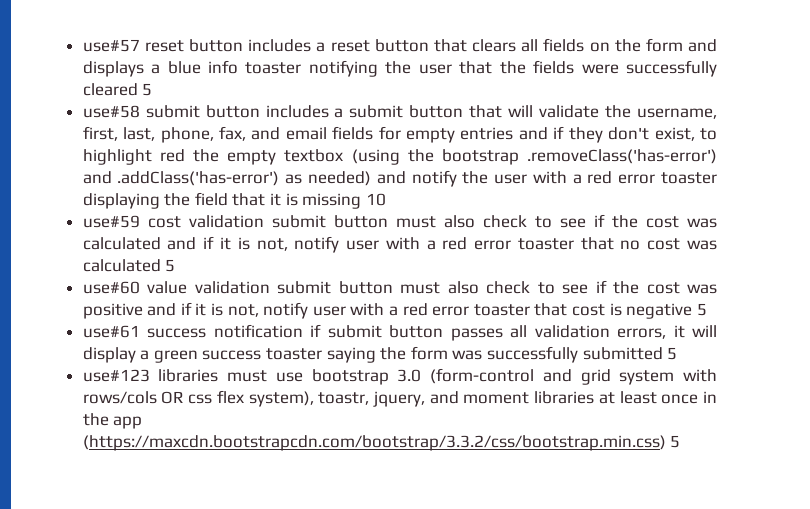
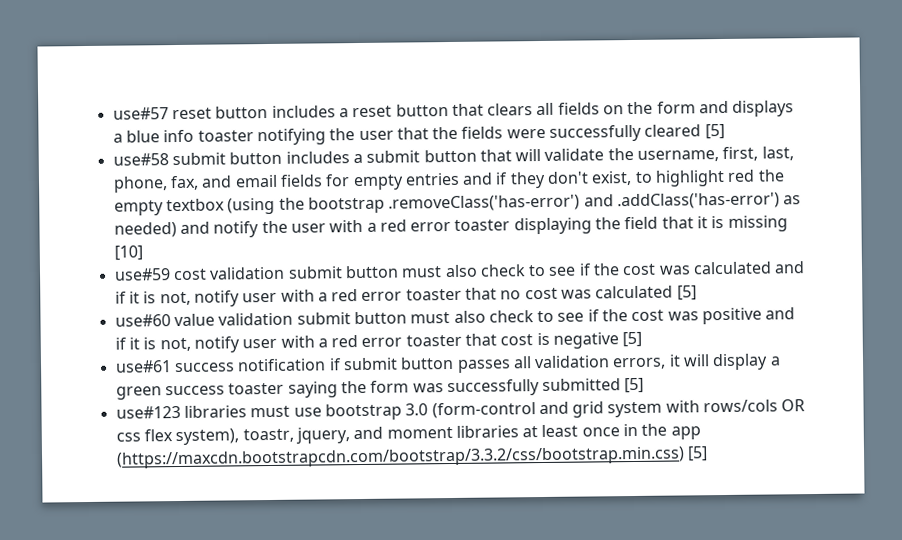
[142,83,153,96] 5 -> [704,123,725,140] [5]
[365,193,386,206] 10 -> [113,245,143,261] [10]
[165,259,176,272] 5 -> [676,285,697,301] [5]
[696,303,707,316] 5 -> [622,331,643,348] [5]
[667,347,678,360] 5 -> [624,377,645,394] [5]
[670,435,681,448] 5 -> [686,446,708,462] [5]

